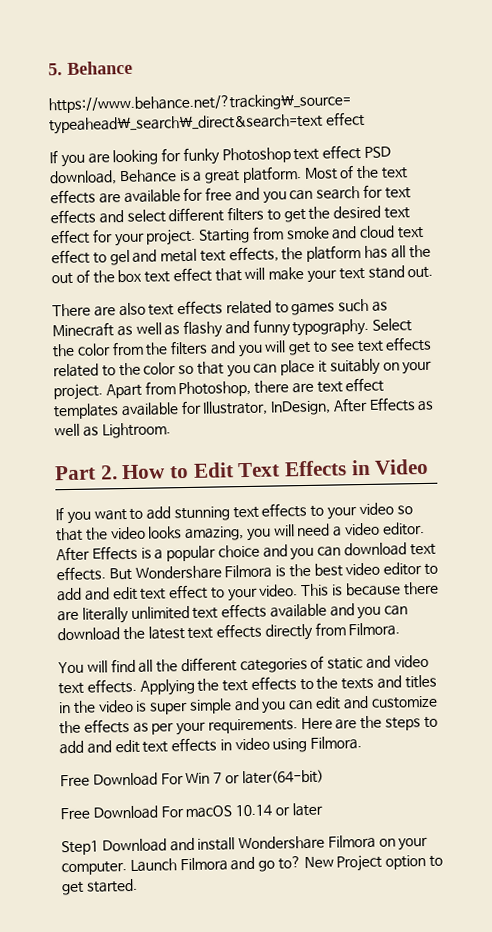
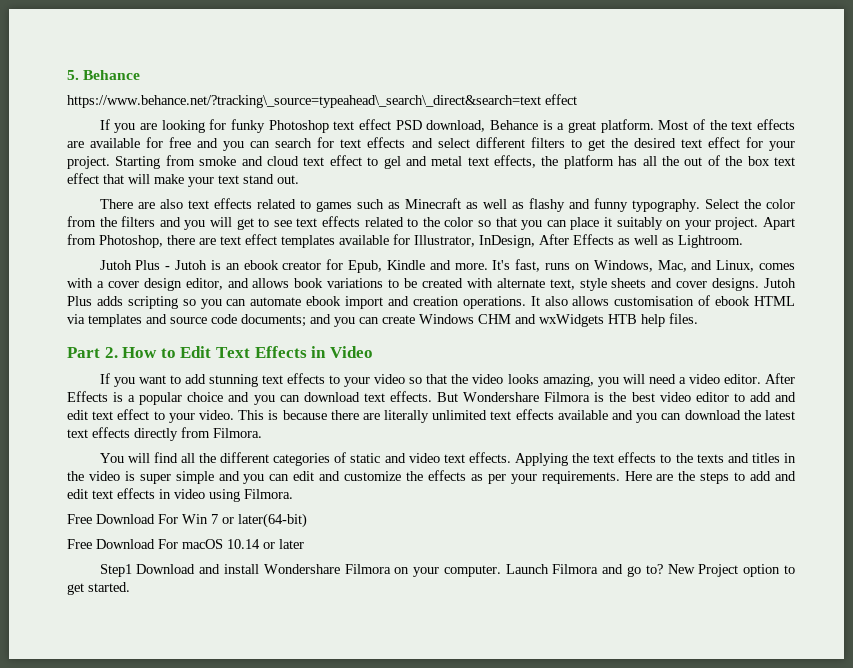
(171, 430) none -> [99,259,796,273] [67,278,796,291] [67,295,796,309] [67,313,698,327] // Jutoh Plus - Jutoh is an ebook creator for Epub, Kindle and more. It's fast, runs on Windows, Mac, and Linux, comes with a cover design editor, and allows book variations to be created with alternate text, style sheets and cover designs. Jutoh Plus adds scripting so you can automate ebook import and creation operations. It also allows customisation of ebook HTML via templates and source code documents; and you can create Windows CHM and wxWidgets HTB help files.

